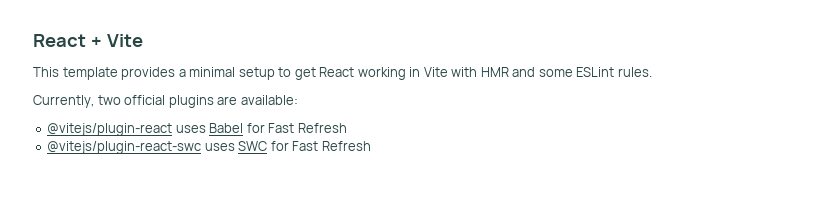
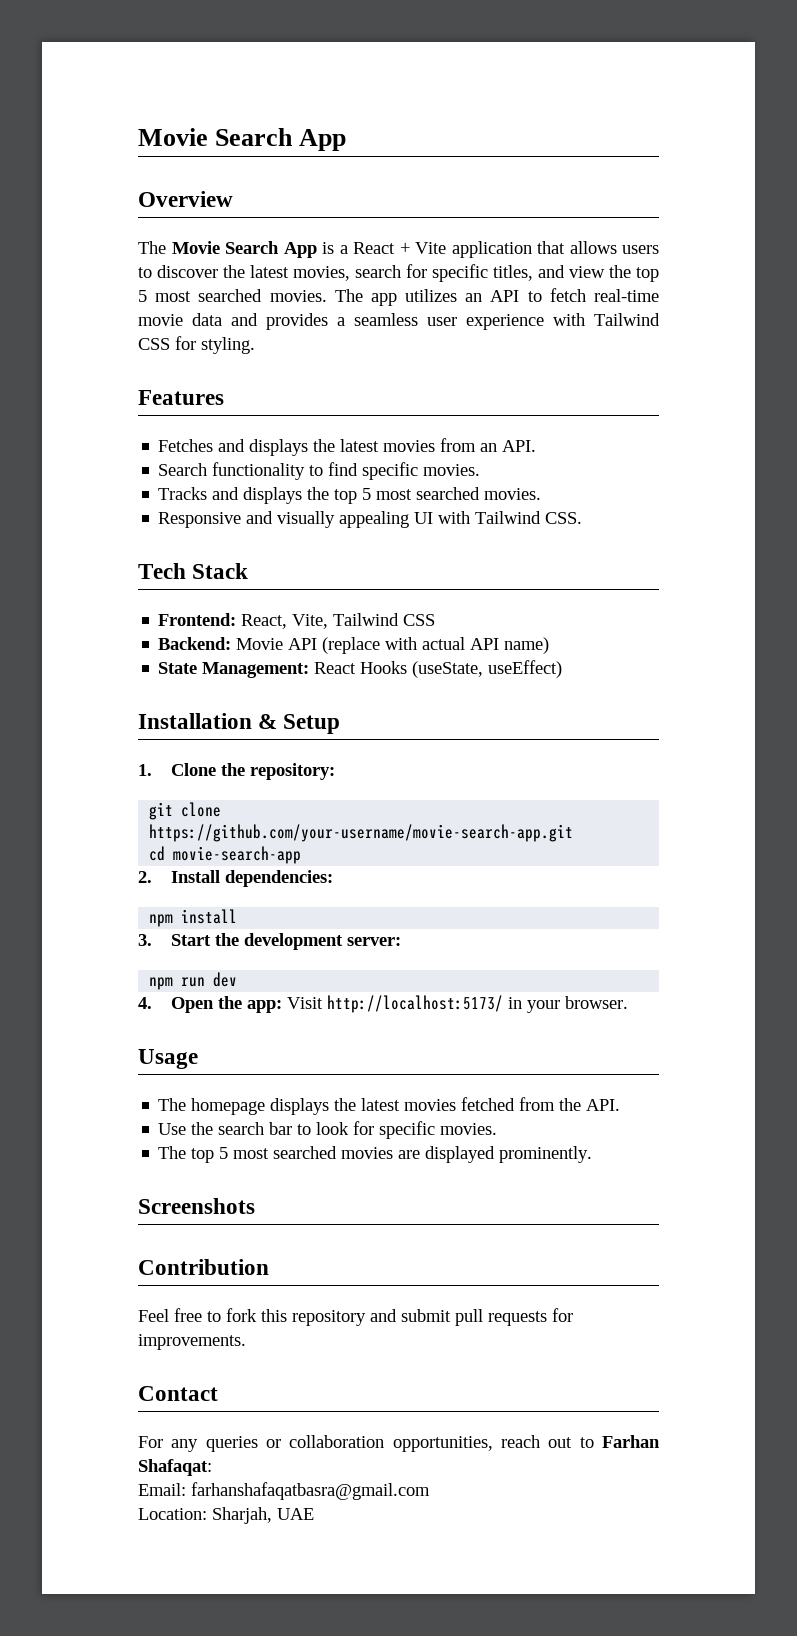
[33,34,143,47] [33,67,652,80] [33,95,298,108] [47,123,347,136] [47,141,371,154] React + Vite // This template provides a minimal setup to get React working in Vite with HMR and some ESLint rules. // Currently, two official plugins are available: // @vitejs/plugin-react uses Babel for Fast Refresh // @vitejs/plugin-react-swc uses SWC for Fast Refresh -> [138,128,347,151] [138,191,233,207] [138,241,659,258] [138,264,659,282] [138,288,659,306] [138,313,660,330] [138,336,255,354] [138,390,224,405] [158,438,537,456] [158,462,481,480] [158,487,542,504] [158,511,583,528] [138,563,249,579] [158,613,436,629] [158,637,550,654] [158,660,563,678] [138,713,341,734] [138,763,336,780] [149,802,222,820] [149,824,574,842] [149,846,302,864] [138,870,334,887] [149,909,238,927] [138,933,402,950] [149,972,238,990] [138,995,629,1013] [138,1049,198,1069] [158,1097,621,1115] [158,1121,498,1139] [158,1146,593,1163] [138,1198,255,1214] [138,1259,269,1275] [138,1308,573,1326] [138,1334,246,1350] [138,1386,218,1401] [138,1435,660,1452] [138,1459,212,1476] [138,1482,430,1500] [138,1507,314,1524] Movie Search App // Overview // The Movie Search App is a React + Vite application that allows users to discover the latest movies, search for specific titles, and view the top 5 most searched movies. The app utilizes an API to fetch real-time movie data and provides a seamless user experience with Tailwind CSS for styling. // Features // Fetches and displays the latest movies from an API. // Search functionality to find specific movies. // Tracks and displays the top 5 most searched movies. // Responsive and visually appealing UI with Tailwind CSS. // Tech Stack // Frontend: React, Vite, Tailwind CSS // Backend: Movie API (replace with actual API name) // State Management: React Hooks (useState, useEffect) // Installation & Setup // 1. Clone the repository: // git clone https://github.com/your-username/movie-search-app.git // cd movie-search-app // 2. Install dependencies: // npm install // 3. Start the development server: // npm run dev // 4. Open the app: Visit http://localhost:5173/ in your browser. // Usage // The homepage displays the latest movies fetched from the API. // Use the search bar to look for specific movies. // The top 5 most searched movies are displayed prominently. // Screenshots // Contribution // Feel free to fork this repository and submit pull requests for improvements. // Contact // For any queries or collaboration opportunities, reach out to Farhan Shafaqat: // Email: farhanshafaqatbasra@gmail.com // Location: Sharjah, UAE

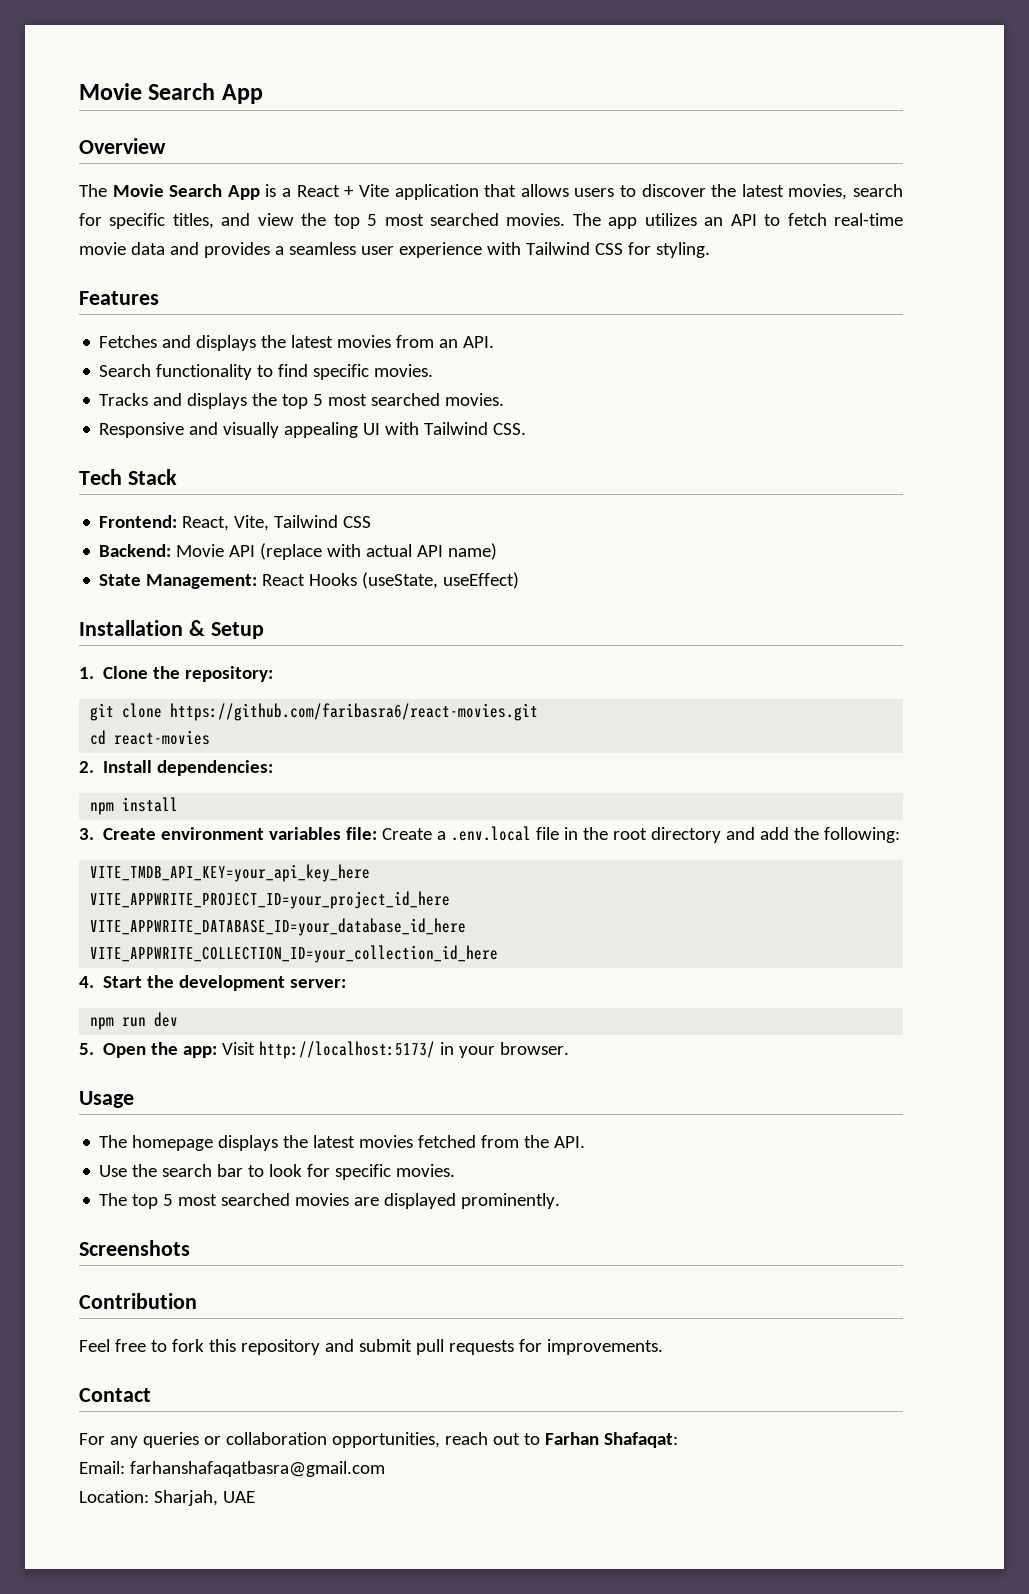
[149,824,574,842] https://github.com/your-username/movie-search-app.git -> [170,703,539,721] https://github.com/faribasra6/react-movies.git
[173,846,302,864] movie-search-app -> [114,730,211,745] react-movies
(152, 940) none -> [103,826,901,843] [90,864,371,882] [90,891,451,909] [90,918,467,936] [90,945,499,963] [79,976,94,988] Create environment variables file: Create a .env.local file in the root directory and add the following: // VITE_TMDB_API_KEY=your_api_key_here // VITE_APPWRITE_PROJECT_ID=your_project_id_here // VITE_APPWRITE_DATABASE_ID=your_database_id_here // VITE_APPWRITE_COLLECTION_ID=your_collection_id_here // 4.
[138,997,152,1009] 4. -> [79,1043,94,1055] 5.

